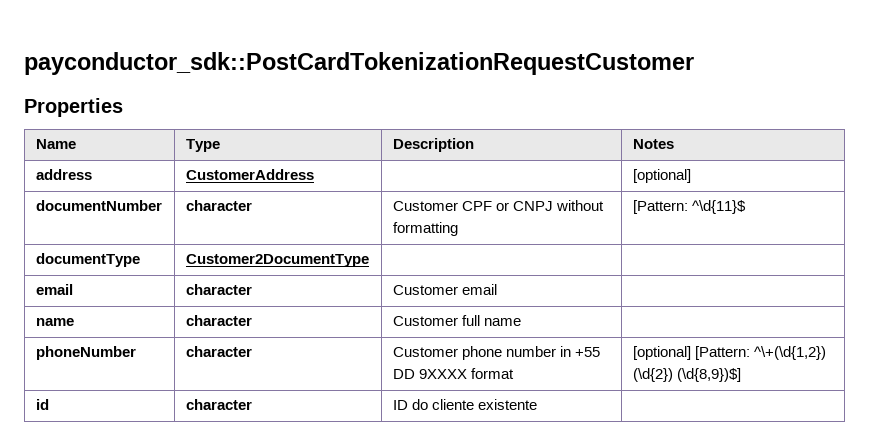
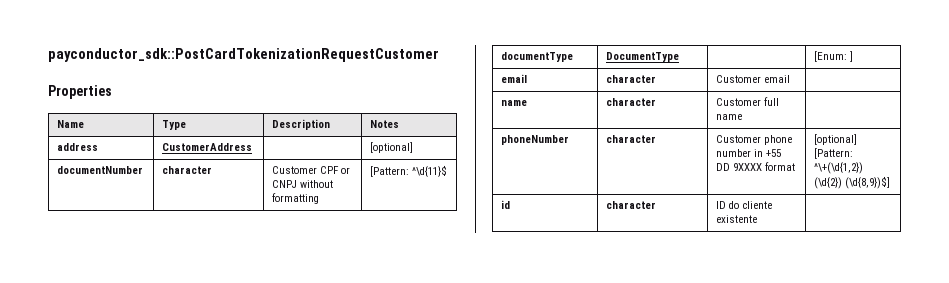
[185,254,369,267] Customer2DocumentType | | -> [606,52,680,62] [814,51,854,62] DocumentType | | [Enum: ]

